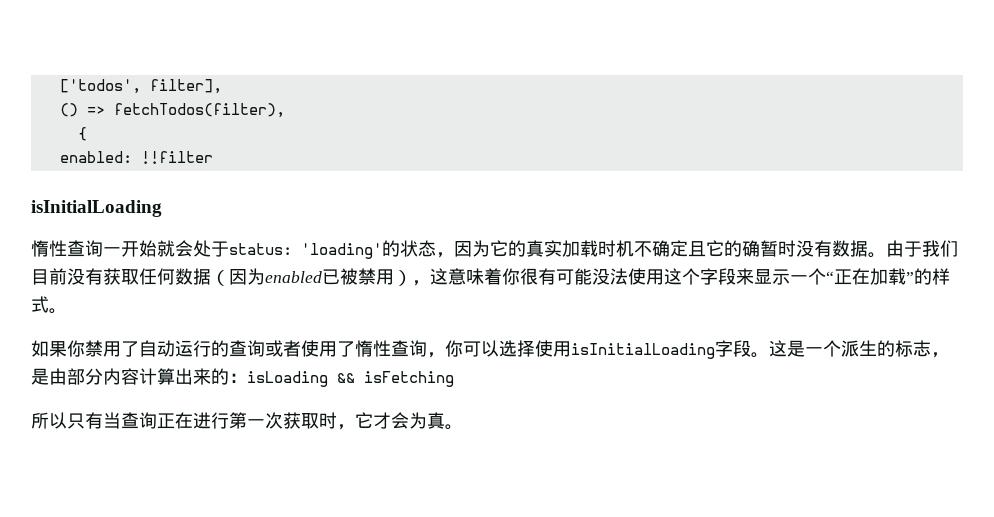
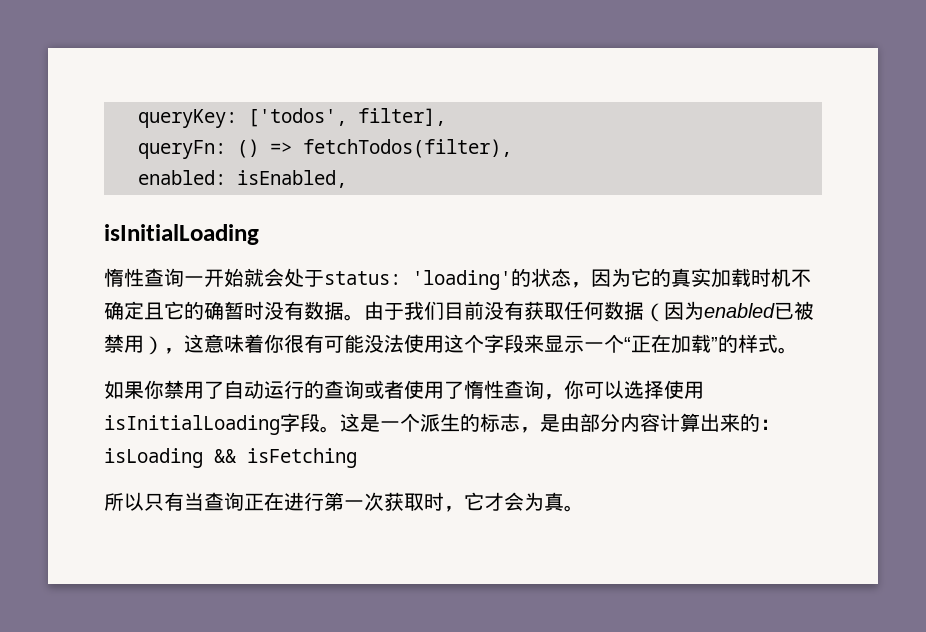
(59, 86) none -> [138,109,237,128] queryKey:
(222, 86) none -> [138,140,226,159] queryFn:
[77,127,87,141] // { -> (512, 148) none
[140,151,213,164] !!filter -> [237,170,347,188] isEnabled,

